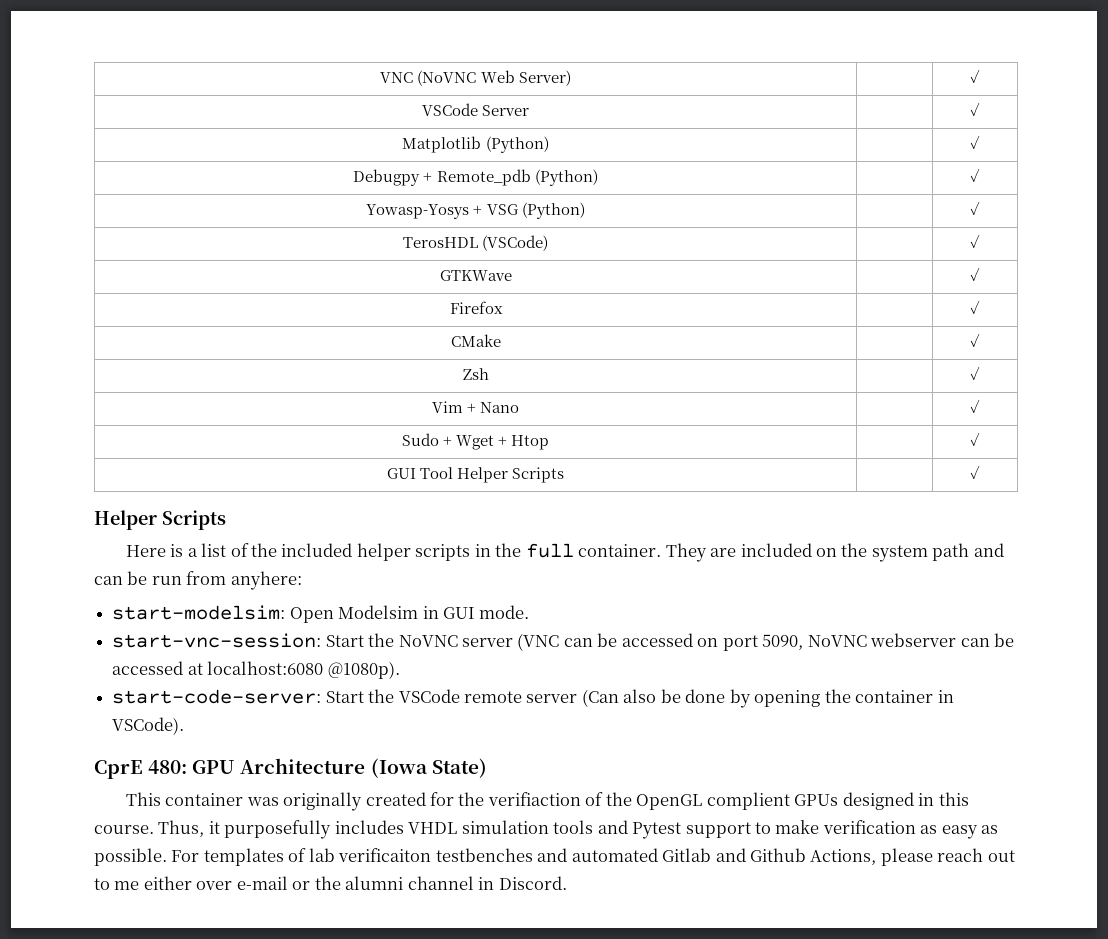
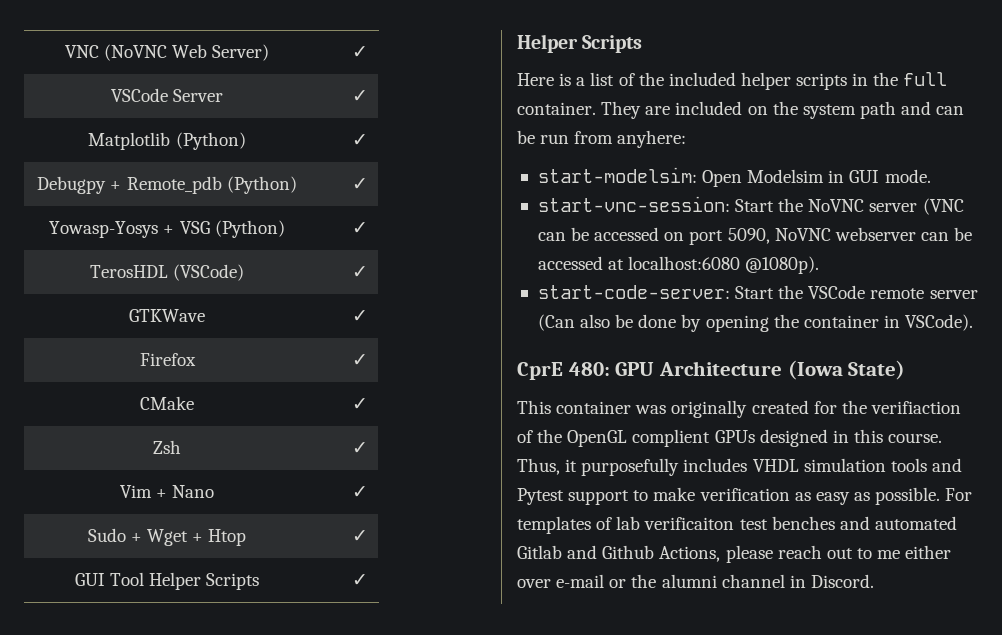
[435,848,533,862] testbenches -> [739,516,835,530] test benches

